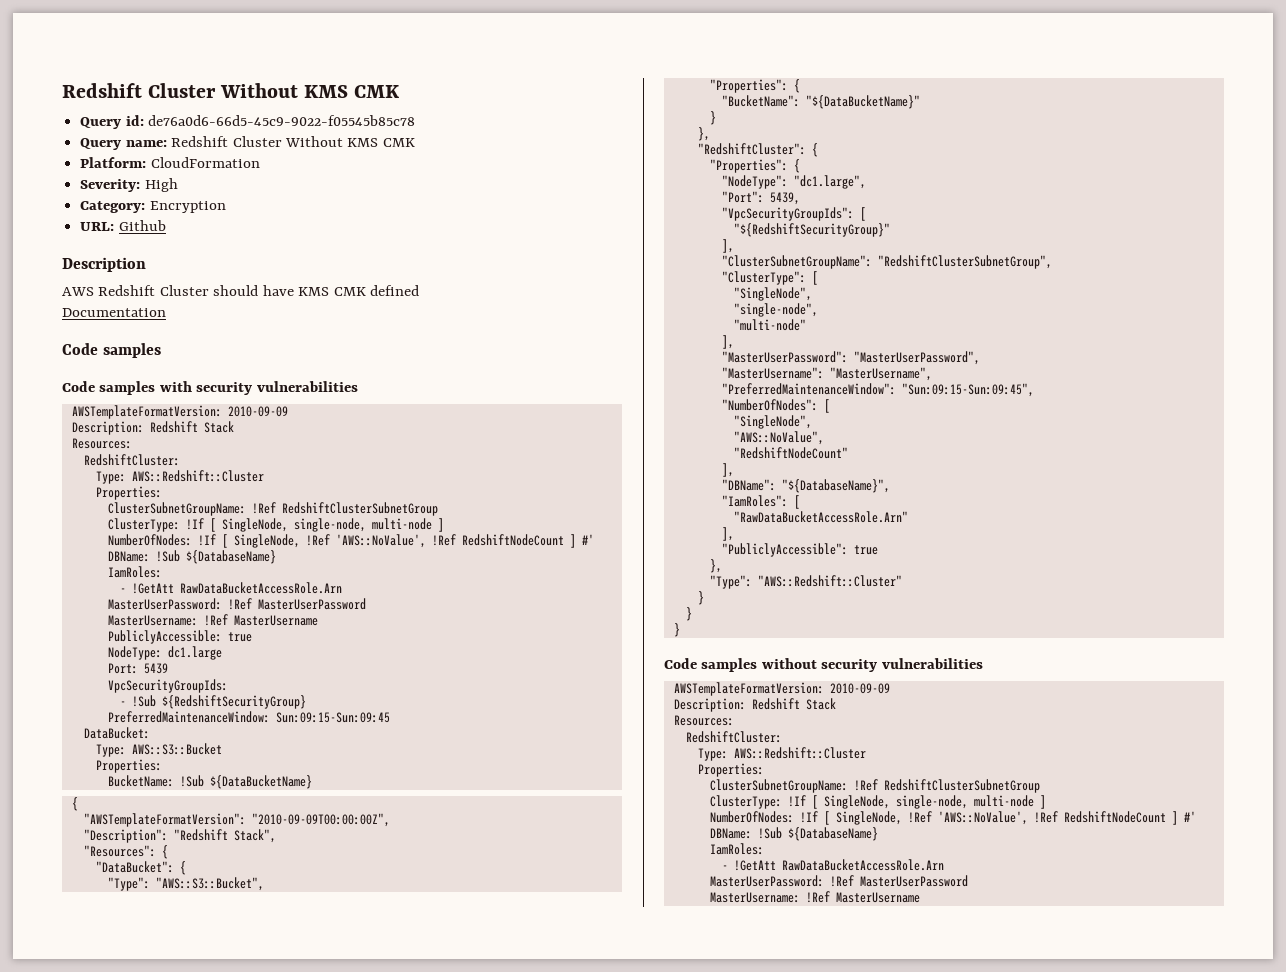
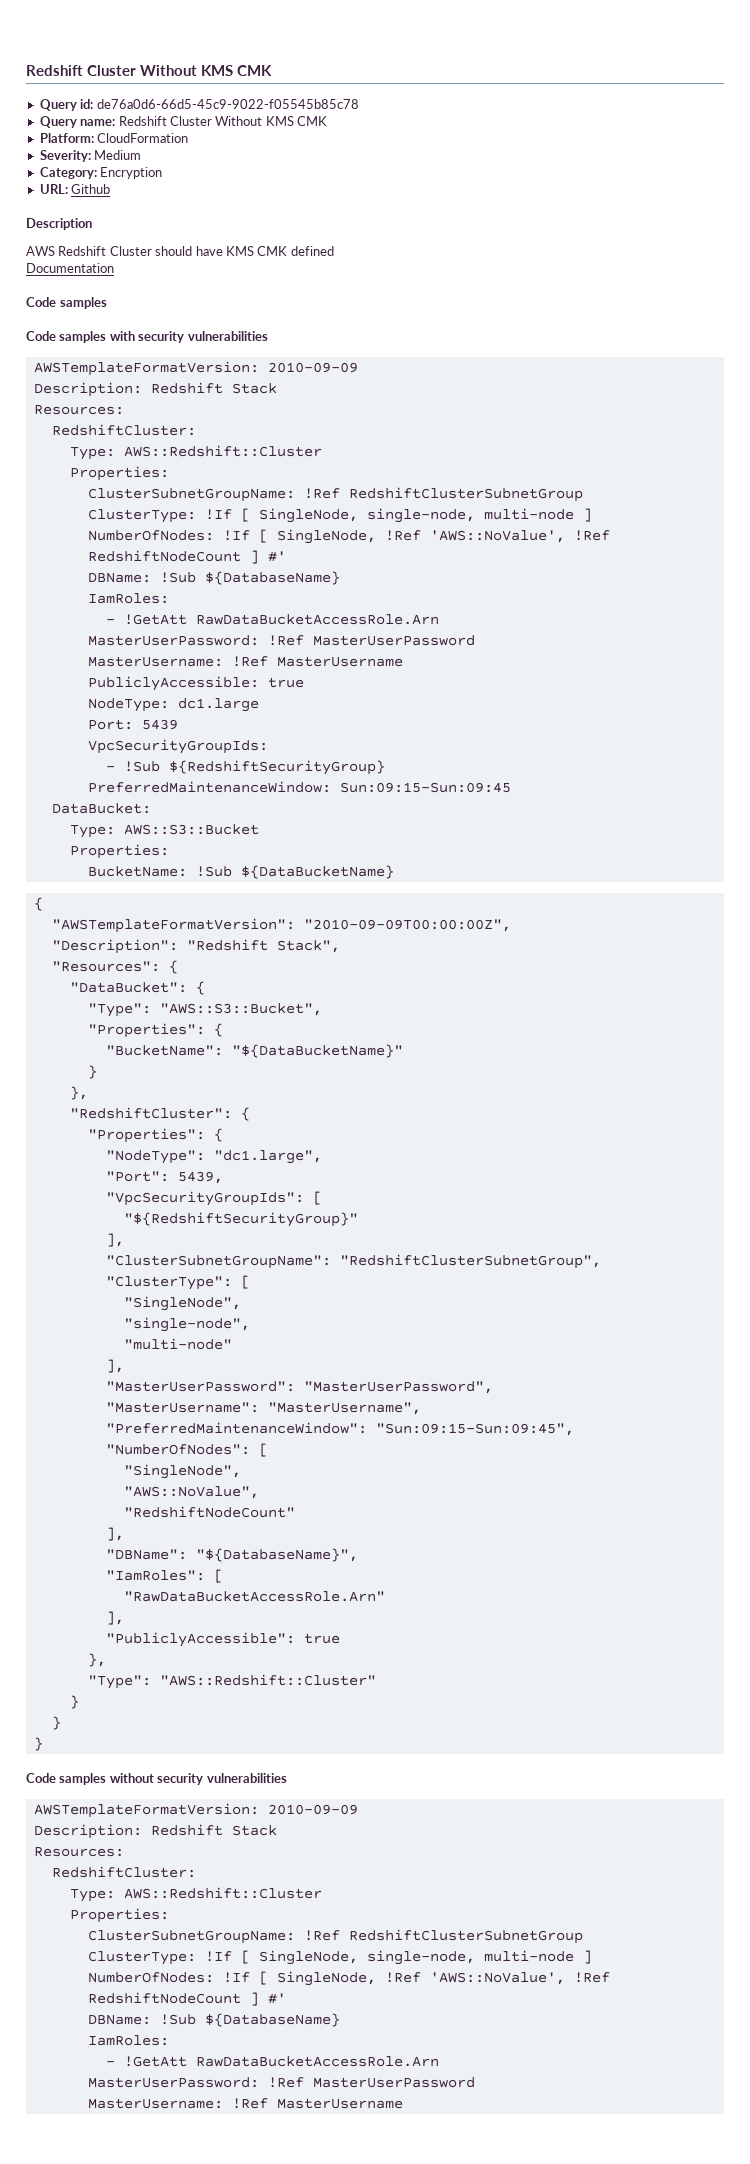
[144,178,178,192] High -> [94,150,142,160] Medium

